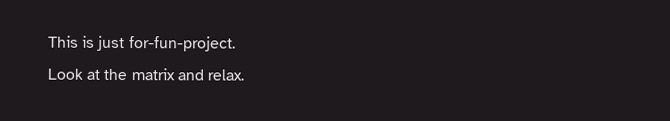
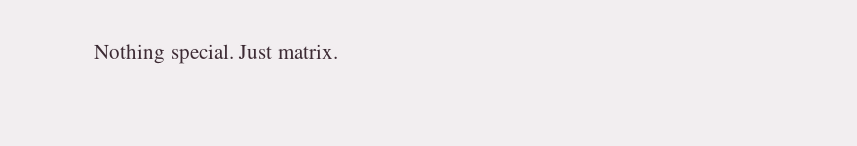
[48,35,236,52] [47,68,244,81] This is just for-fun-project. // Look at the matrix and relax. -> [94,43,340,64] Nothing special. Just matrix.

